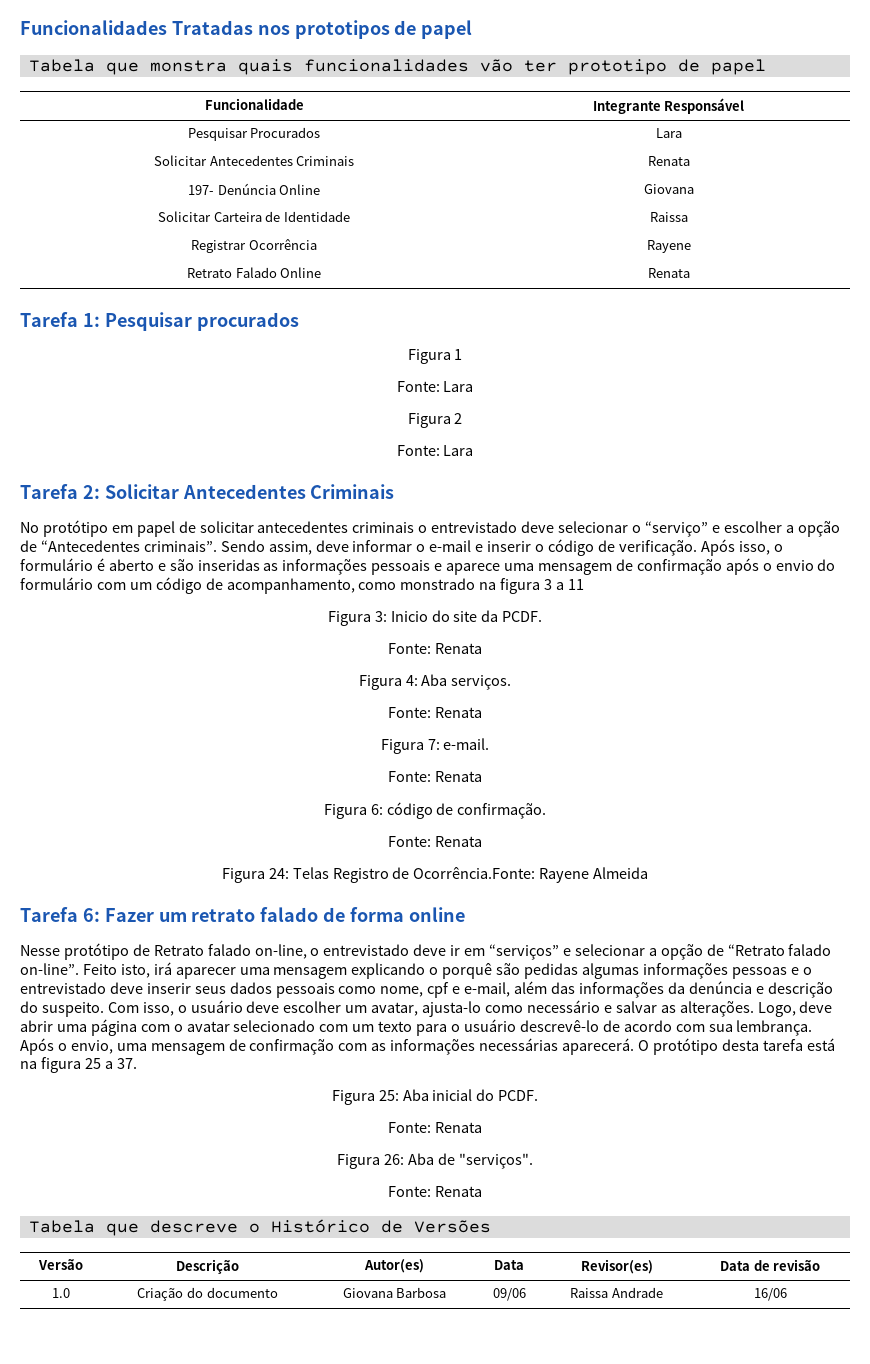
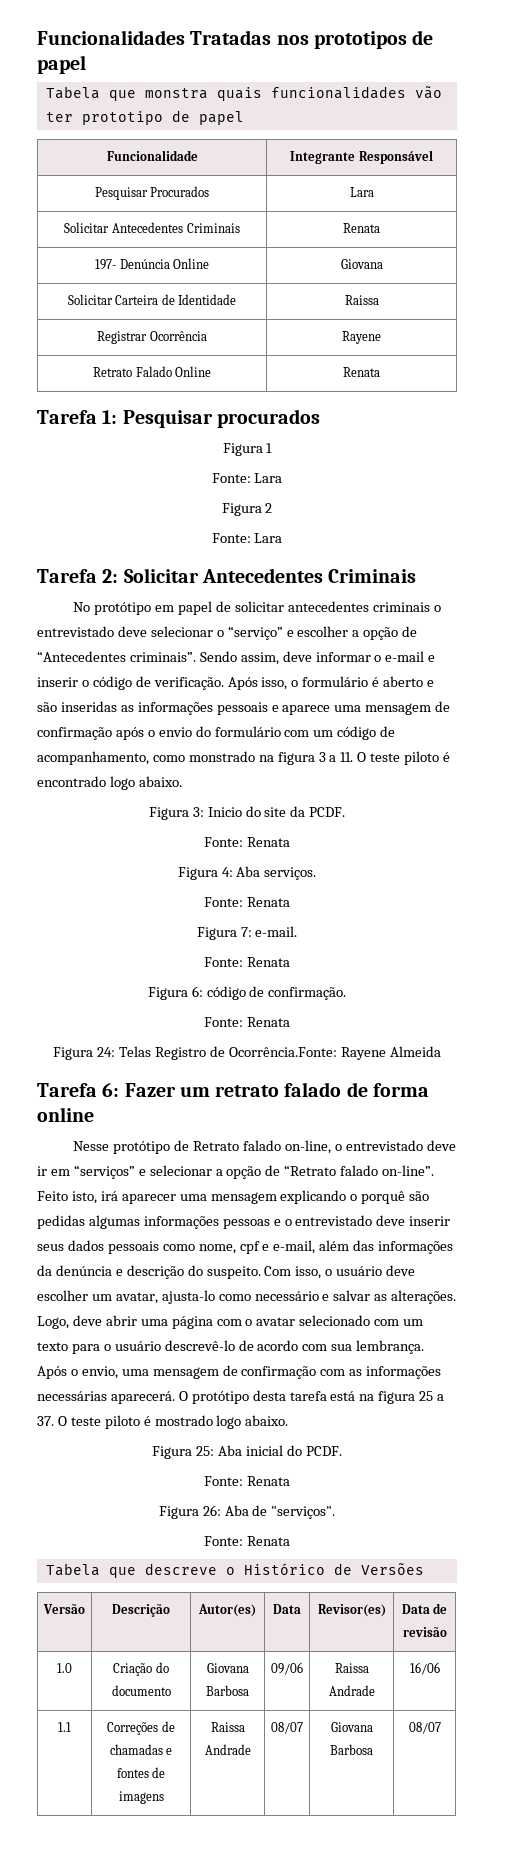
[567,579,584,590] 11 -> [340,751,451,765] [37,776,182,790] 11. O teste piloto é encontrado logo abaixo.
(137, 1063) none -> [57,1415,289,1429] O teste piloto é mostrado logo abaixo.
(787, 1294) none -> [58,1722,71,1732] [107,1721,175,1735] [109,1744,173,1755] [116,1767,166,1778] [118,1791,164,1804] [210,1722,245,1732] [204,1744,251,1755] [271,1722,303,1734] [330,1722,373,1732] [330,1744,373,1755] [408,1722,441,1734] // 1.1 | Correções de chamadas e fontes de imagens | Raissa Andrade | 08/07 | Giovana Barbosa | 08/07

